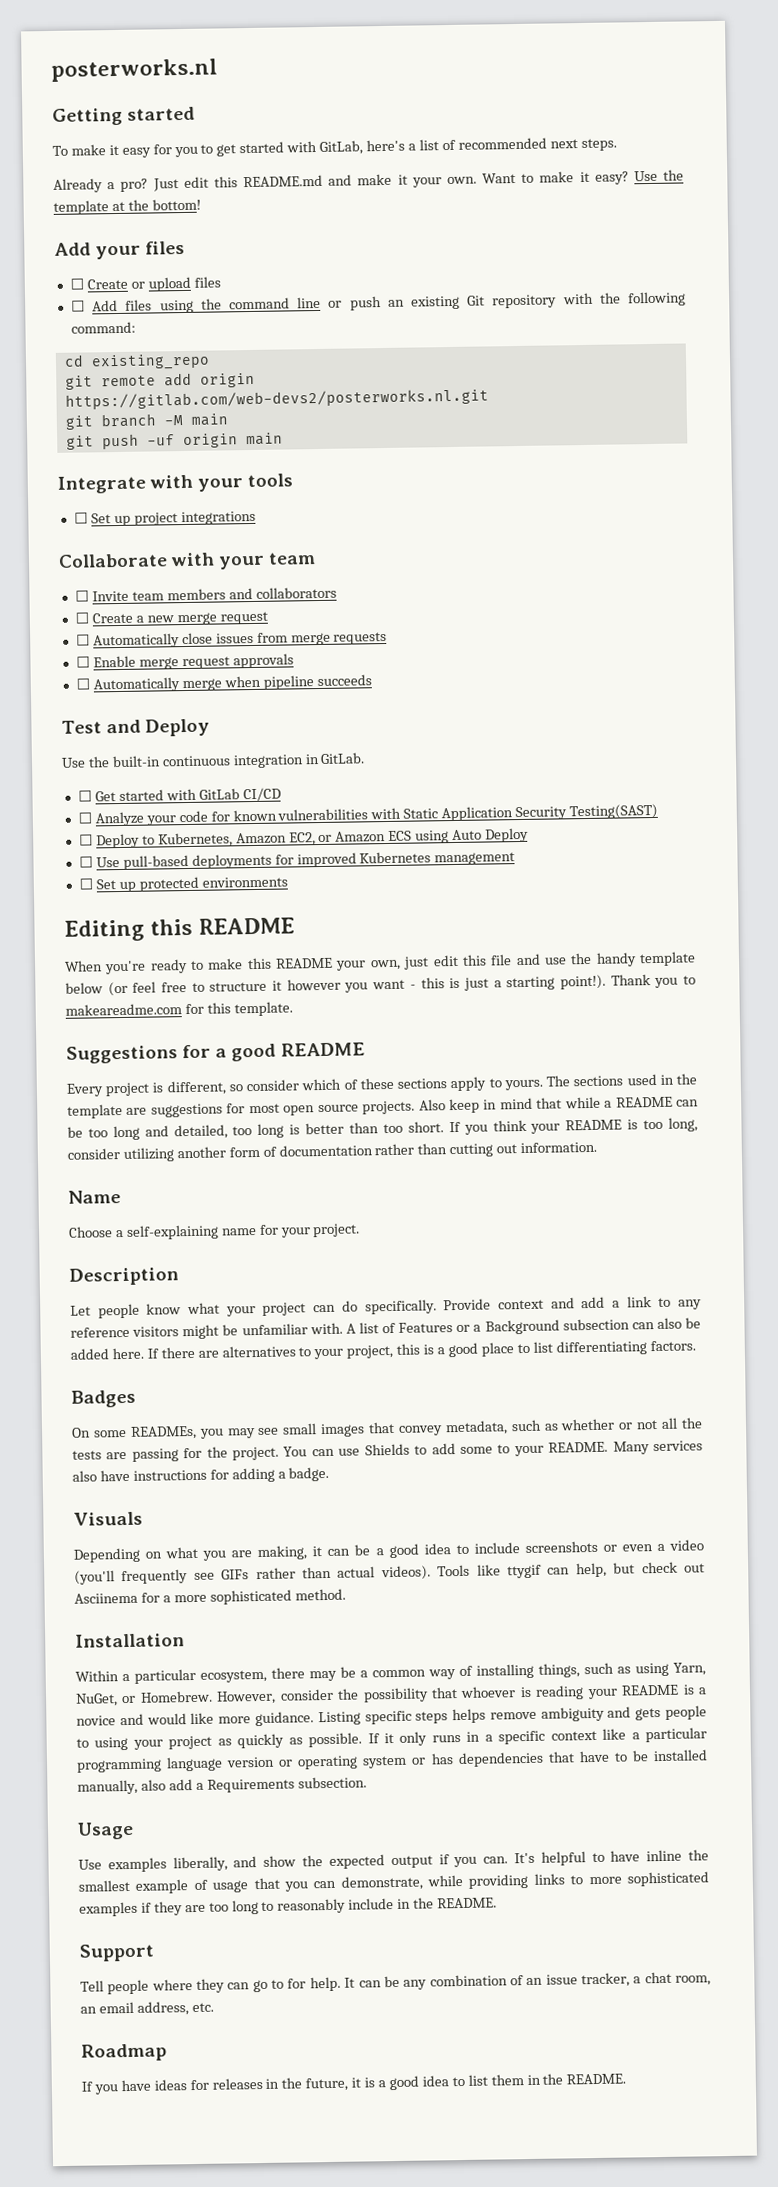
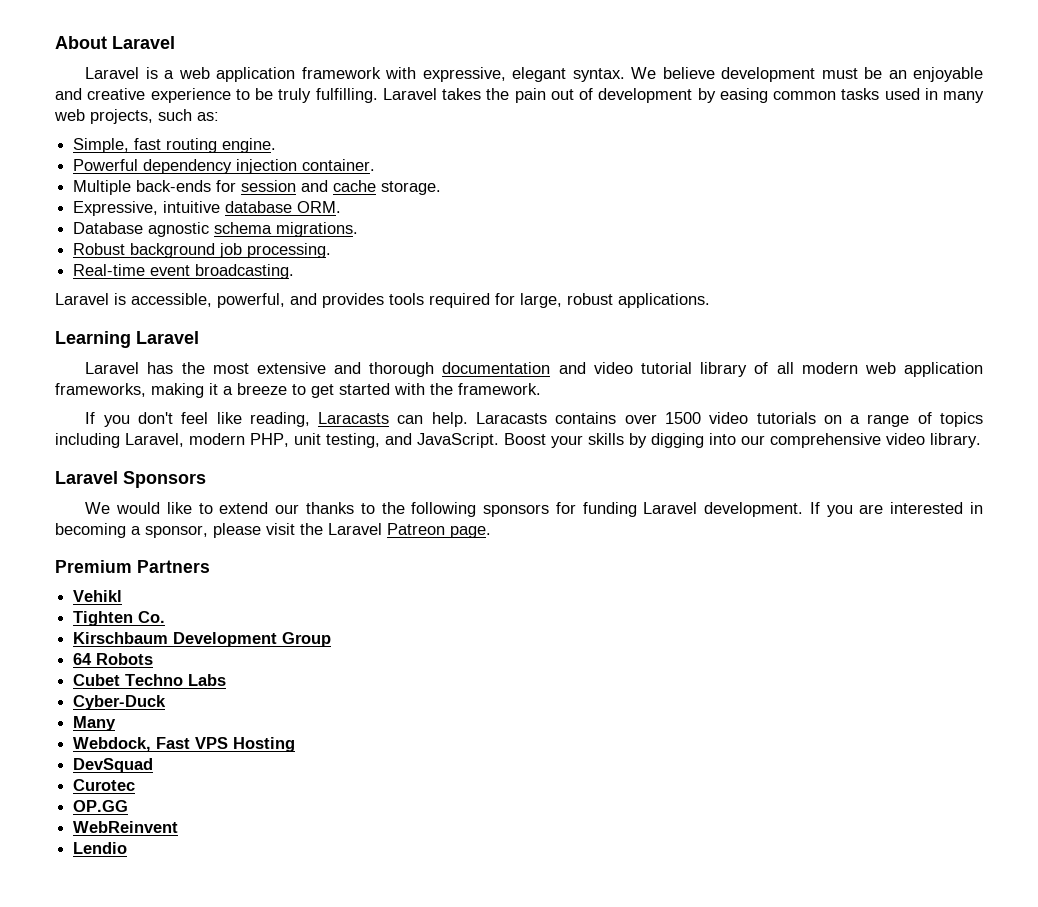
[51,58,218,82] [52,106,196,126] [52,137,617,158] [53,169,684,193] [53,198,201,215] [54,240,186,260] [69,276,221,292] [70,291,686,314] [70,321,136,334] [63,353,210,371] [64,372,255,390] [64,388,489,410] [64,413,228,430] [65,432,283,450] [57,473,294,494] [73,510,256,527] [58,552,317,570] [74,586,337,602] [74,611,268,626] [75,631,388,649] [75,653,294,670] [75,674,372,693] [61,718,211,737] [61,752,366,769] [77,787,281,802] [77,803,659,827] [78,827,530,849] [78,851,516,870] [78,876,288,893] [64,917,296,942] [64,951,697,975] [65,974,696,997] [65,1001,293,1017] [66,1042,365,1064] [66,1073,698,1097] [67,1096,699,1119] [67,1117,699,1141] [67,1141,598,1163] [68,1190,121,1204] [68,1223,361,1240] [69,1267,179,1286] [70,1296,702,1319] [70,1317,701,1340] [70,1340,696,1360] [71,1389,136,1408] [71,1417,703,1440] [72,1440,704,1462] [72,1466,330,1483] [73,1511,143,1526] [73,1539,704,1563] [74,1561,705,1585] [74,1588,346,1605] [75,1633,185,1648] [75,1662,706,1684] [75,1684,708,1707] [76,1705,708,1727] [76,1727,708,1751] [76,1749,709,1773] [77,1776,367,1795] [77,1821,134,1840] [78,1849,709,1873] [78,1871,709,1894] [79,1897,498,1917] [79,1943,154,1962] [80,1971,712,1995] [80,2001,214,2016] [81,2043,167,2062] [81,2073,627,2095] posterworks.nl // Getting started // To make it easy for you to get started with GitLab, here's a list of recommended next steps. // Already a pro? Just edit this README.md and make it your own. Want to make it easy? Use the template at the bottom! // Add your files // ☐ Create or upload files // ☐ Add files using the command line or push an existing Git repository with the following command: // cd existing_repo // git remote add origin https://gitlab.com/web-devs2/posterworks.nl.git // git branch -M main // git push -uf origin main // Integrate with your tools // ☐ Set up project integrations // Collaborate with your team // ☐ Invite team members and collaborators // ☐ Create a new merge request // ☐ Automatically close issues from merge requests // ☐ Enable merge request approvals // ☐ Automatically merge when pipeline succeeds // Test and Deploy // Use the built-in continuous integration in GitLab. // ☐ Get started with GitLab CI/CD // ☐ Analyze your code for known vulnerabilities with Static Application Security Testing(SAST) // ☐ Deploy to Kubernetes, Amazon EC2, or Amazon ECS using Auto Deploy // ☐ Use pull-based deployments for improved Kubernetes management // ☐ Set up protected environments // Editing this README // When you're ready to make this README your own, just edit this file and use the handy template below (or feel free to structure it however you want - this is just a starting point!). Thank you to makeareadme.com for this template. // Suggestions for a good README // Every project is different, so consider which of these sections apply to yours. The sections used in the template are suggestions for most open source projects. Also keep in mind that while a README can be too long and detailed, too long is better than too short. If you think your README is too long, consider utilizing another form of documentation rather than cutting out information. // Name // Choose a self-explaining name for your project. // Description // Let people know what your project can do specifically. Provide context and add a link to any reference visitors might be unfamiliar with. A list of Features or a Background subsection can also be added here. If there are alternatives to your project, this is a good place to list differentiating factors. // Badges // On some READMEs, you may see small images that convey metadata, such as whether or not all the tests are passing for the project. You can use Shields to add some to your README. Many services also have instructions for adding a badge. // Visuals // Depending on what you are making, it can be a good idea to include screenshots or even a video (you'll frequently see GIFs rather than actual videos). Tools like ttygif can help, but check out Asciinema for a more sophisticated method. // Installation // Within a particular ecosystem, there may be a common way of installing things, such as using Yarn, NuGet, or Homebrew. However, consider the possibility that whoever is reading your README is a novice and would like more guidance. Listing specific steps helps remove ambiguity and gets people to using your project as quickly as possible. If it only runs in a specific context like a particular programming language version or operating system or has dependencies that have to be installed manually, also add a Requirements subsection. // Usage // Use examples liberally, and show the expected output if you can. It's helpful to have inline the smallest example of usage that you can demonstrate, while providing links to more sophisticated examples if they are too long to reasonably include in the README. // Support // Tell people where they can go to for help. It can be any combination of an issue tracker, a chat room, an email address, etc. // Roadmap // If you have ideas for releases in the future, it is a good idea to list them in the README. -> [55,36,175,49] [85,67,983,82] [55,88,984,103] [54,109,219,124] [73,138,277,153] [73,159,376,174] [73,180,442,195] [73,201,342,216] [73,222,359,237] [73,243,332,258] [73,264,295,279] [55,293,710,308] [55,331,199,348] [85,362,983,377] [55,383,541,398] [85,412,984,427] [55,433,981,448] [55,471,206,488] [85,502,983,517] [55,523,491,538] [55,560,210,573] [73,590,123,602] [73,611,166,626] [73,632,332,647] [73,653,154,665] [73,674,227,686] [73,695,167,710] [73,716,117,731] [73,737,296,752] [73,758,154,773] [73,779,136,791] [73,800,129,812] [73,821,179,833] [73,842,128,854] About Laravel // Laravel is a web application framework with expressive, elegant syntax. We believe development must be an enjoyable and creative experience to be truly fulfilling. Laravel takes the pain out of development by easing common tasks used in many web projects, such as: // Simple, fast routing engine. // Powerful dependency injection container. // Multiple back-ends for session and cache storage. // Expressive, intuitive database ORM. // Database agnostic schema migrations. // Robust background job processing. // Real-time event broadcasting. // Laravel is accessible, powerful, and provides tools required for large, robust applications. // Learning Laravel // Laravel has the most extensive and thorough documentation and video tutorial library of all modern web application frameworks, making it a breeze to get started with the framework. // If you don't feel like reading, Laracasts can help. Laracasts contains over 1500 video tutorials on a range of topics including Laravel, modern PHP, unit testing, and JavaScript. Boost your skills by digging into our comprehensive video library. // Laravel Sponsors // We would like to extend our thanks to the following sponsors for funding Laravel development. If you are interested in becoming a sponsor, please visit the Laravel Patreon page. // Premium Partners // Vehikl // Tighten Co. // Kirschbaum Development Group // 64 Robots // Cubet Techno Labs // Cyber-Duck // Many // Webdock, Fast VPS Hosting // DevSquad // Curotec // OP.GG // WebReinvent // Lendio

